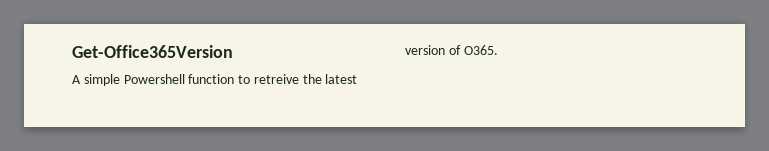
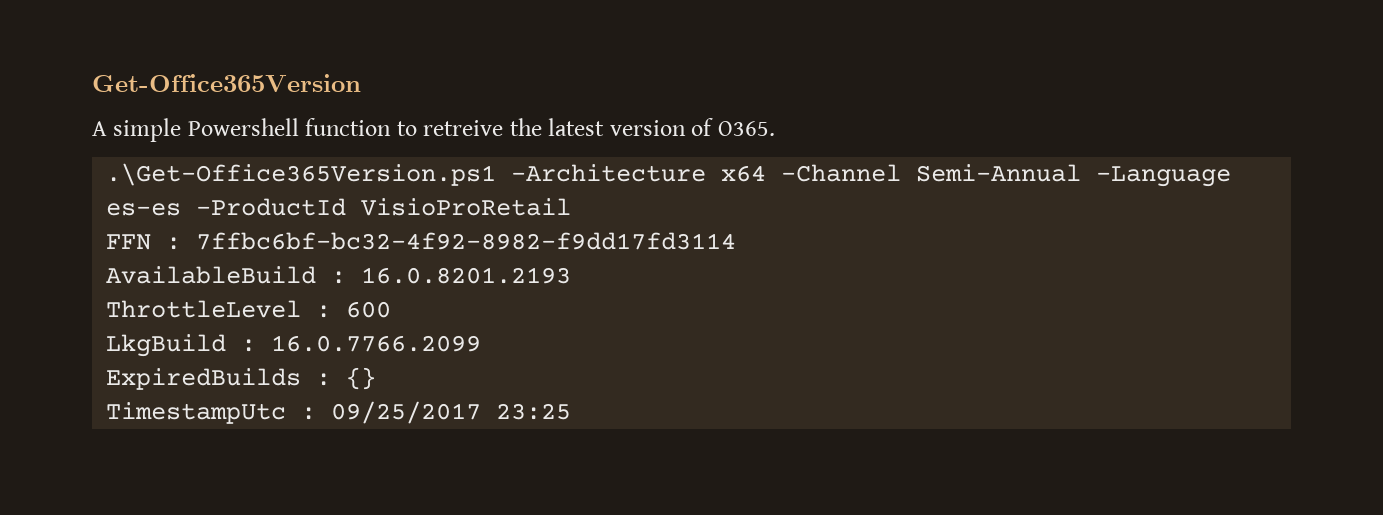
(498, 50) none -> [106,163,1232,187] [106,198,572,216] [106,232,737,250] [106,266,572,284] [106,300,392,318] [106,334,482,357] [106,367,377,390] [106,401,572,424] // .\Get-Office365Version.ps1 -Architecture x64 -Channel Semi-Annual -Language es-es -ProductId VisioProRetail // FFN : 7ffbc6bf-bc32-4f92-8982-f9dd17fd3114 // AvailableBuild : 16.0.8201.2193 // ThrottleLevel : 600 // LkgBuild : 16.0.7766.2099 // ExpiredBuilds : {} // TimestampUtc : 09/25/2017 23:25

